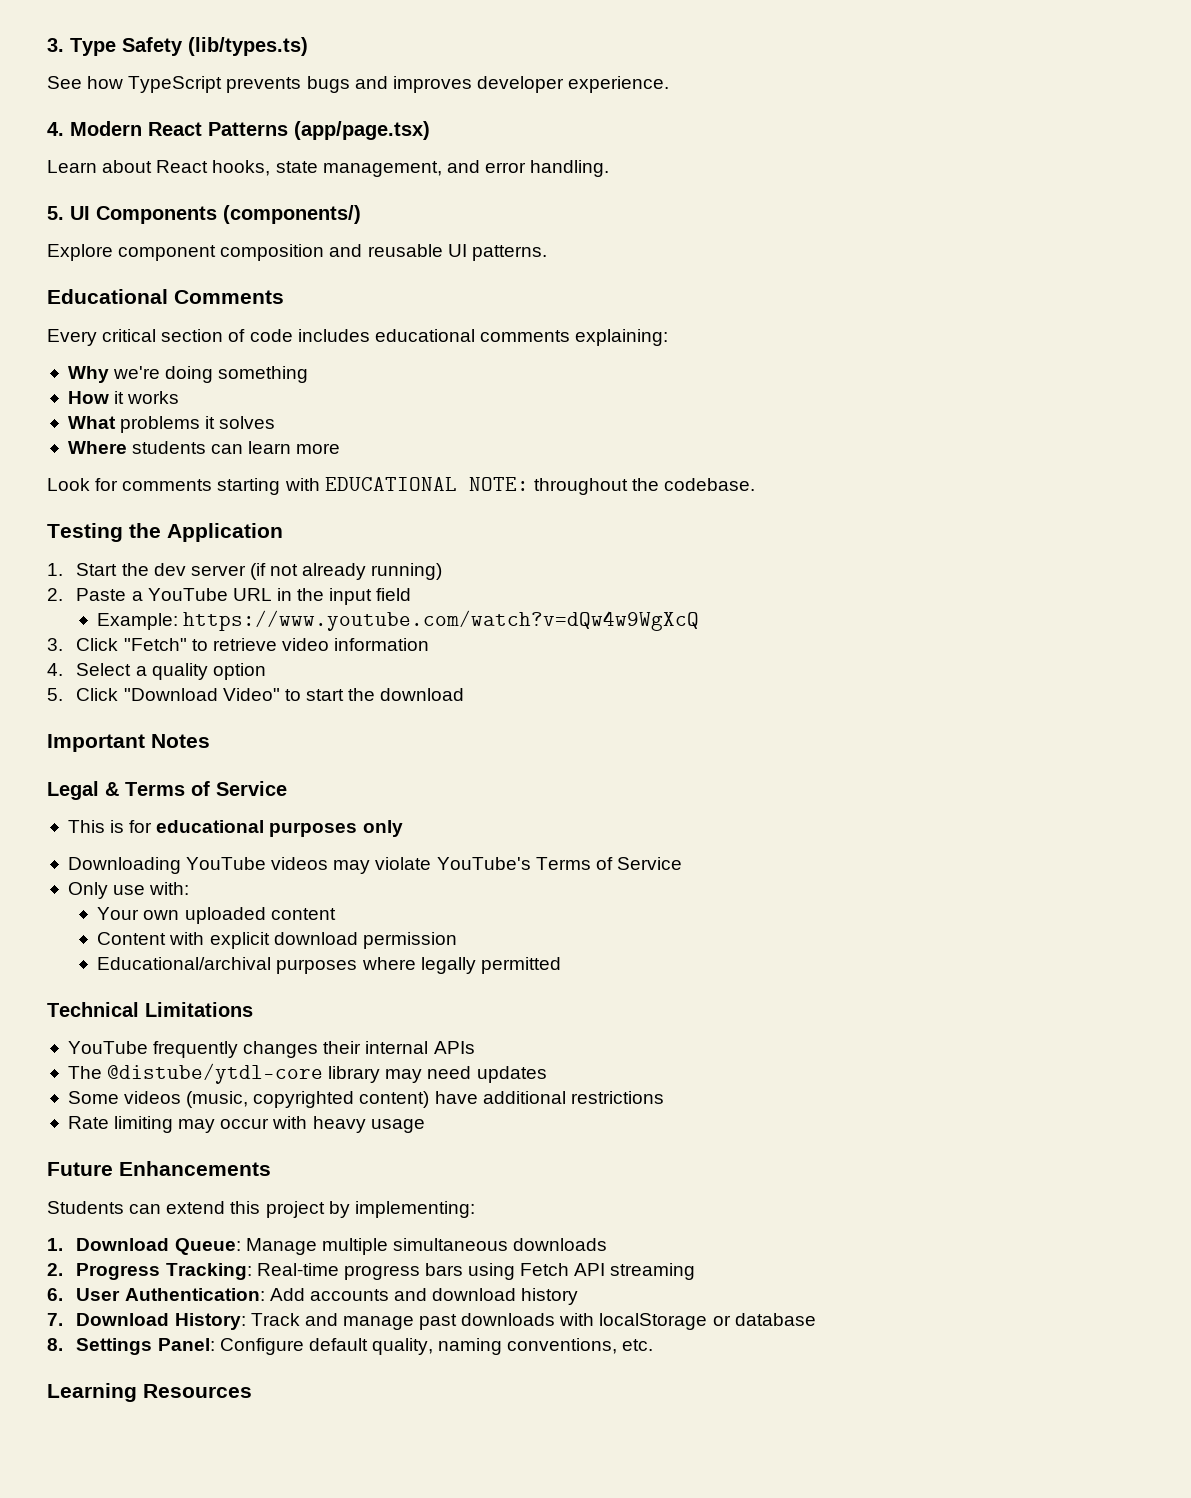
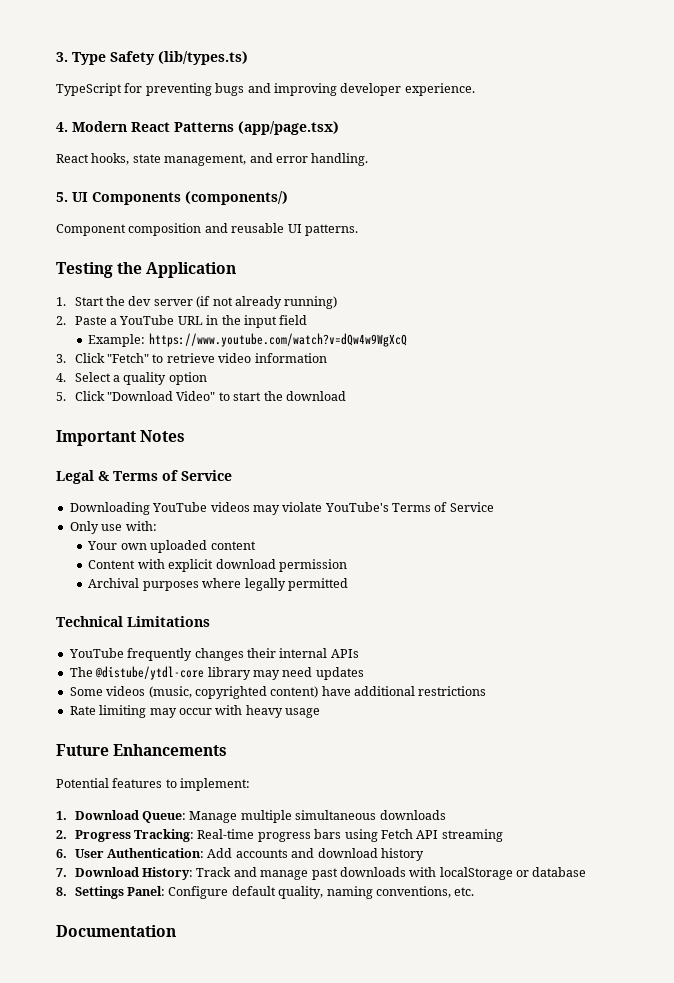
[47,76,302,93] See how TypeScript prevents -> [56,83,212,96] TypeScript for preventing
[392,76,472,93] improves -> [273,83,337,96] improving
[47,160,153,173] Learn about -> (339, 128) none
[47,244,217,261] Explore component -> [56,224,126,236] Component
[47,289,284,304] [47,329,669,346] [67,366,309,383] [67,391,180,404] [67,416,276,433] [67,441,341,454] [47,477,756,495] // Educational Comments // Every critical section of code includes educational comments explaining: // Why we're doing something // How it works // What problems it solves // Where students can learn more // Look for comments starting with EDUCATIONAL NOTE: throughout the codebase. -> (358, 230) none
[67,820,403,837] // This is for educational purposes only -> (232, 475) none
[97,957,272,970] Educational/archival -> [88,578,140,588] Archival
[47,1201,475,1218] Students can extend this project by implementing: -> [56,778,251,791] Potential features to implement:
[47,1383,252,1402] Learning Resources -> [56,925,176,937] Documentation

